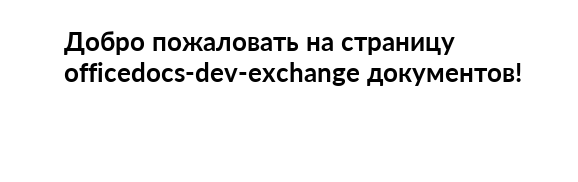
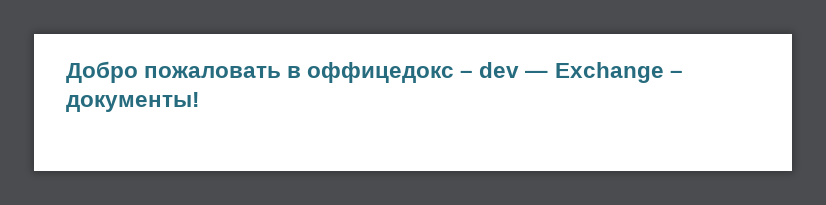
[305,37,455,55] [64,62,522,86] на страницу officedocs-dev-exchange документов! -> [287,62,683,83] [66,92,200,112] в оффицедокс – dev — Exchange – документы!

